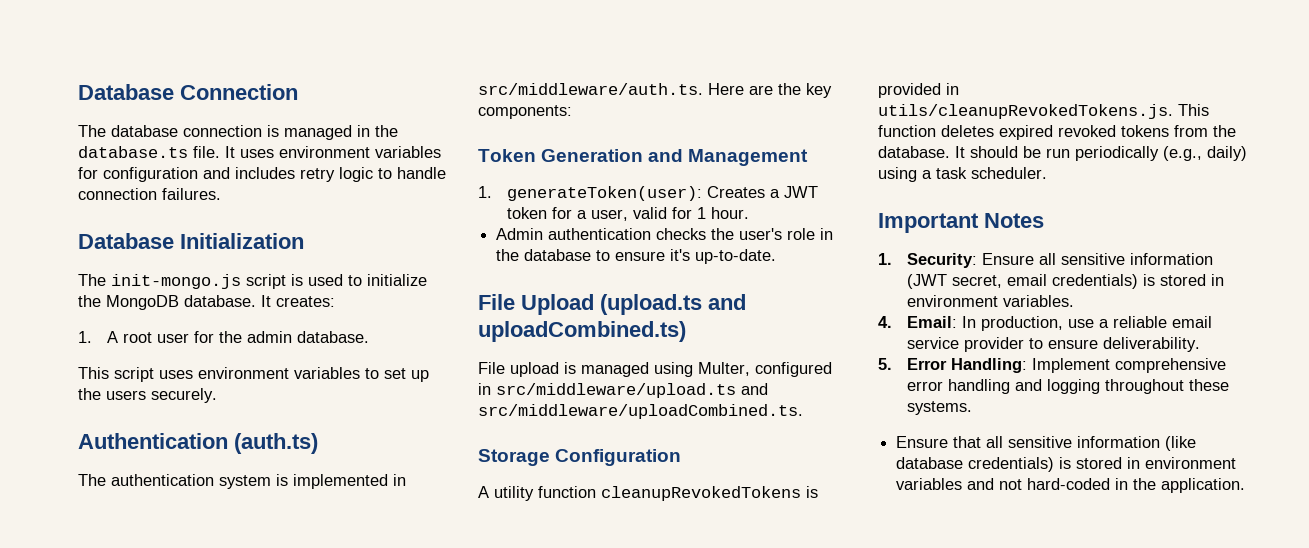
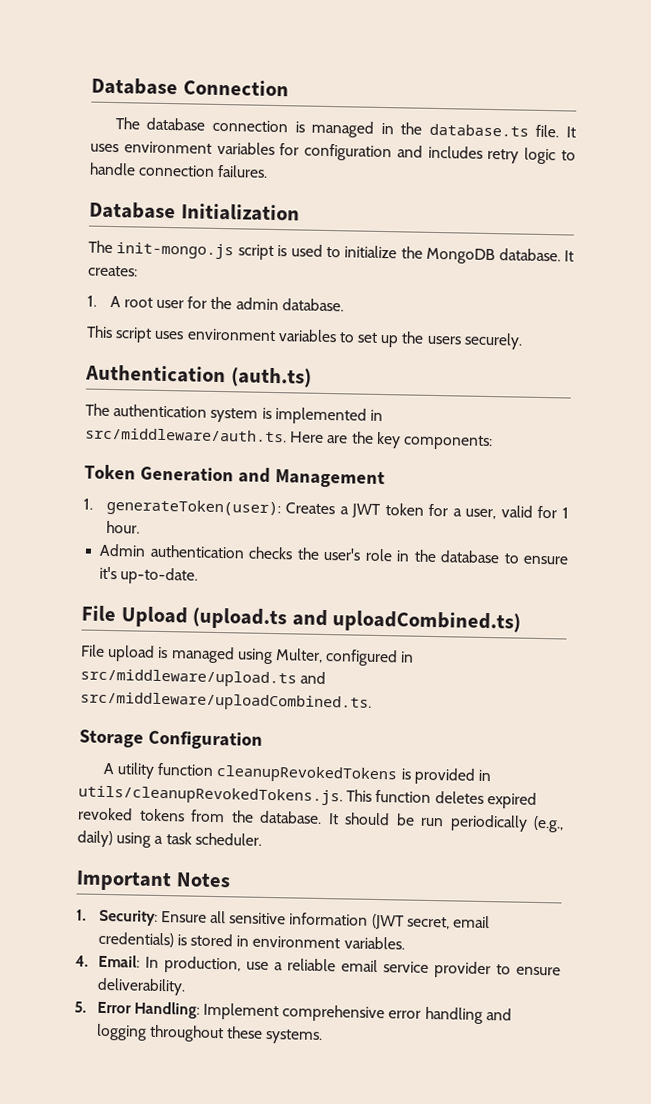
[896,436,1197,451] [896,457,1237,472] [896,478,1246,493] // Ensure that all sensitive information (like database credentials) is stored in environment variables and not hard-coded in the application. -> (324, 1036) none

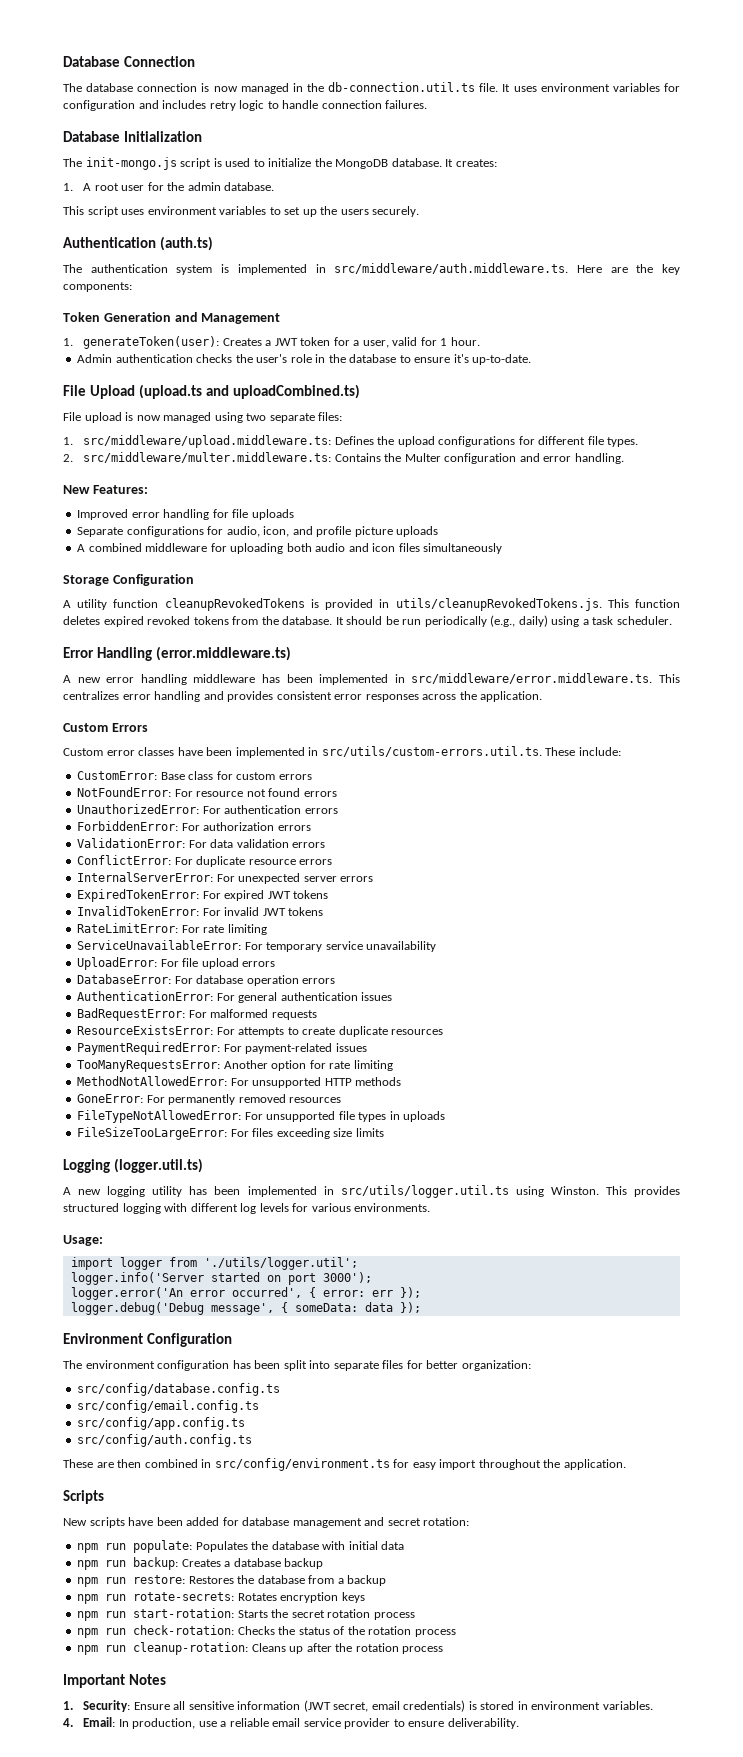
(305, 127) none -> [213,86,238,92] now
[428,123,529,137] database.ts -> [328,82,476,92] db-connection.util.ts
[85,427,287,443] src/middleware/auth.ts. -> [334,263,569,274] src/middleware/auth.middleware.ts.
(169, 652) none -> [136,415,161,421] now
[274,648,415,667] [80,668,327,688] [80,691,372,712] Multer, configured in src/middleware/upload.ts and src/middleware/uploadCombined.ts. -> [246,412,343,423] [63,435,639,448] [63,452,624,464] [63,485,148,494] [77,509,294,520] [77,526,439,537] [77,543,503,554] two separate files: // 1. src/middleware/upload.middleware.ts: Defines the upload configurations for different file types. // 2. src/middleware/multer.middleware.ts: Contains the Multer configuration and error handling. // New Features: // Improved error handling for file uploads // Separate configurations for audio, icon, and profile picture uploads // A combined middleware for uploading both audio and icon files simultaneously
(262, 839) none -> [63,646,292,661] [63,673,681,685] [63,691,543,702] [63,723,148,732] [63,746,621,758] [77,771,312,780] [77,787,337,797] [77,804,338,814] [77,821,311,831] [77,838,326,848] [77,855,333,867] [77,872,374,884] [77,889,329,902] [77,906,324,916] [77,923,267,935] [77,940,437,952] [77,957,276,970] [77,974,336,986] [77,991,393,1003] [77,1008,317,1021] [77,1025,444,1037] [77,1042,367,1055] [77,1060,393,1072] [77,1076,402,1088] [77,1094,342,1105] [77,1110,446,1123] [77,1127,384,1140] [63,1158,204,1173] [63,1185,680,1198] [63,1203,431,1214] [63,1235,103,1246] [70,1257,358,1270] [70,1272,372,1285] [70,1287,421,1300] [70,1302,421,1315] [63,1333,233,1347] [63,1360,531,1371] [77,1383,281,1396] [77,1400,260,1413] [77,1417,246,1430] [77,1434,253,1447] [63,1458,626,1471] [63,1490,104,1504] [63,1517,470,1528] [77,1540,405,1553] [77,1557,324,1570] [77,1575,387,1587] [77,1592,365,1604] [77,1608,415,1621] [77,1625,456,1638] [77,1642,444,1655] // Error Handling (error.middleware.ts) // A new error handling middleware has been implemented in src/middleware/error.middleware.ts. This centralizes error handling and provides consistent error responses across the application. // Custom Errors // Custom error classes have been implemented in src/utils/custom-errors.util.ts. These include: // CustomError: Base class for custom errors // NotFoundError: For resource not found errors // UnauthorizedError: For authentication errors // ForbiddenError: For authorization errors // ValidationError: For data validation errors // ConflictError: For duplicate resource errors // InternalServerError: For unexpected server errors // ExpiredTokenError: For expired JWT tokens // InvalidTokenError: For invalid JWT tokens // RateLimitError: For rate limiting // ServiceUnavailableError: For temporary service unavailability // UploadError: For file upload errors // DatabaseError: For database operation errors // AuthenticationError: For general authentication issues // BadRequestError: For malformed requests // ResourceExistsError: For attempts to create duplicate resources // PaymentRequiredError: For payment-related issues // TooManyRequestsError: Another option for rate limiting // MethodNotAllowedError: For unsupported HTTP methods // GoneError: For permanently removed resources // FileTypeNotAllowedError: For unsupported file types in uploads // FileSizeTooLargeError: For files exceeding size limits // Logging (logger.util.ts) // A new logging utility has been implemented in src/utils/logger.util.ts using Winston. This provides structured logging with different log levels for various environments. // Usage: // import logger from './utils/logger.util'; // logger.info('Server started on port 3000'); // logger.error('An error occurred', { error: err }); // logger.debug('Debug message', { someData: data }); // Environment Configuration // The environment configuration has been split into separate files for better organization: // src/config/database.config.ts // src/config/email.config.ts // src/config/app.config.ts // src/config/auth.config.ts // These are then combined in src/config/environment.ts for easy import throughout the application. // Scripts // New scripts have been added for database management and secret rotation: // npm run populate: Populates the database with initial data // npm run backup: Creates a database backup // npm run restore: Restores the database from a backup // npm run rotate-secrets: Rotates encryption keys // npm run start-rotation: Starts the secret rotation process // npm run check-rotation: Checks the status of the rotation process // npm run cleanup-rotation: Cleans up after the rotation process
[74,1001,512,1024] [95,1023,324,1045] // 5. Error Handling: Implement comprehensive error handling and logging throughout these systems. -> (519, 1723) none

